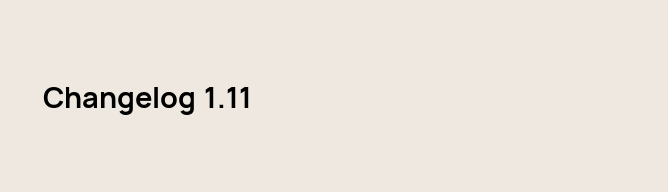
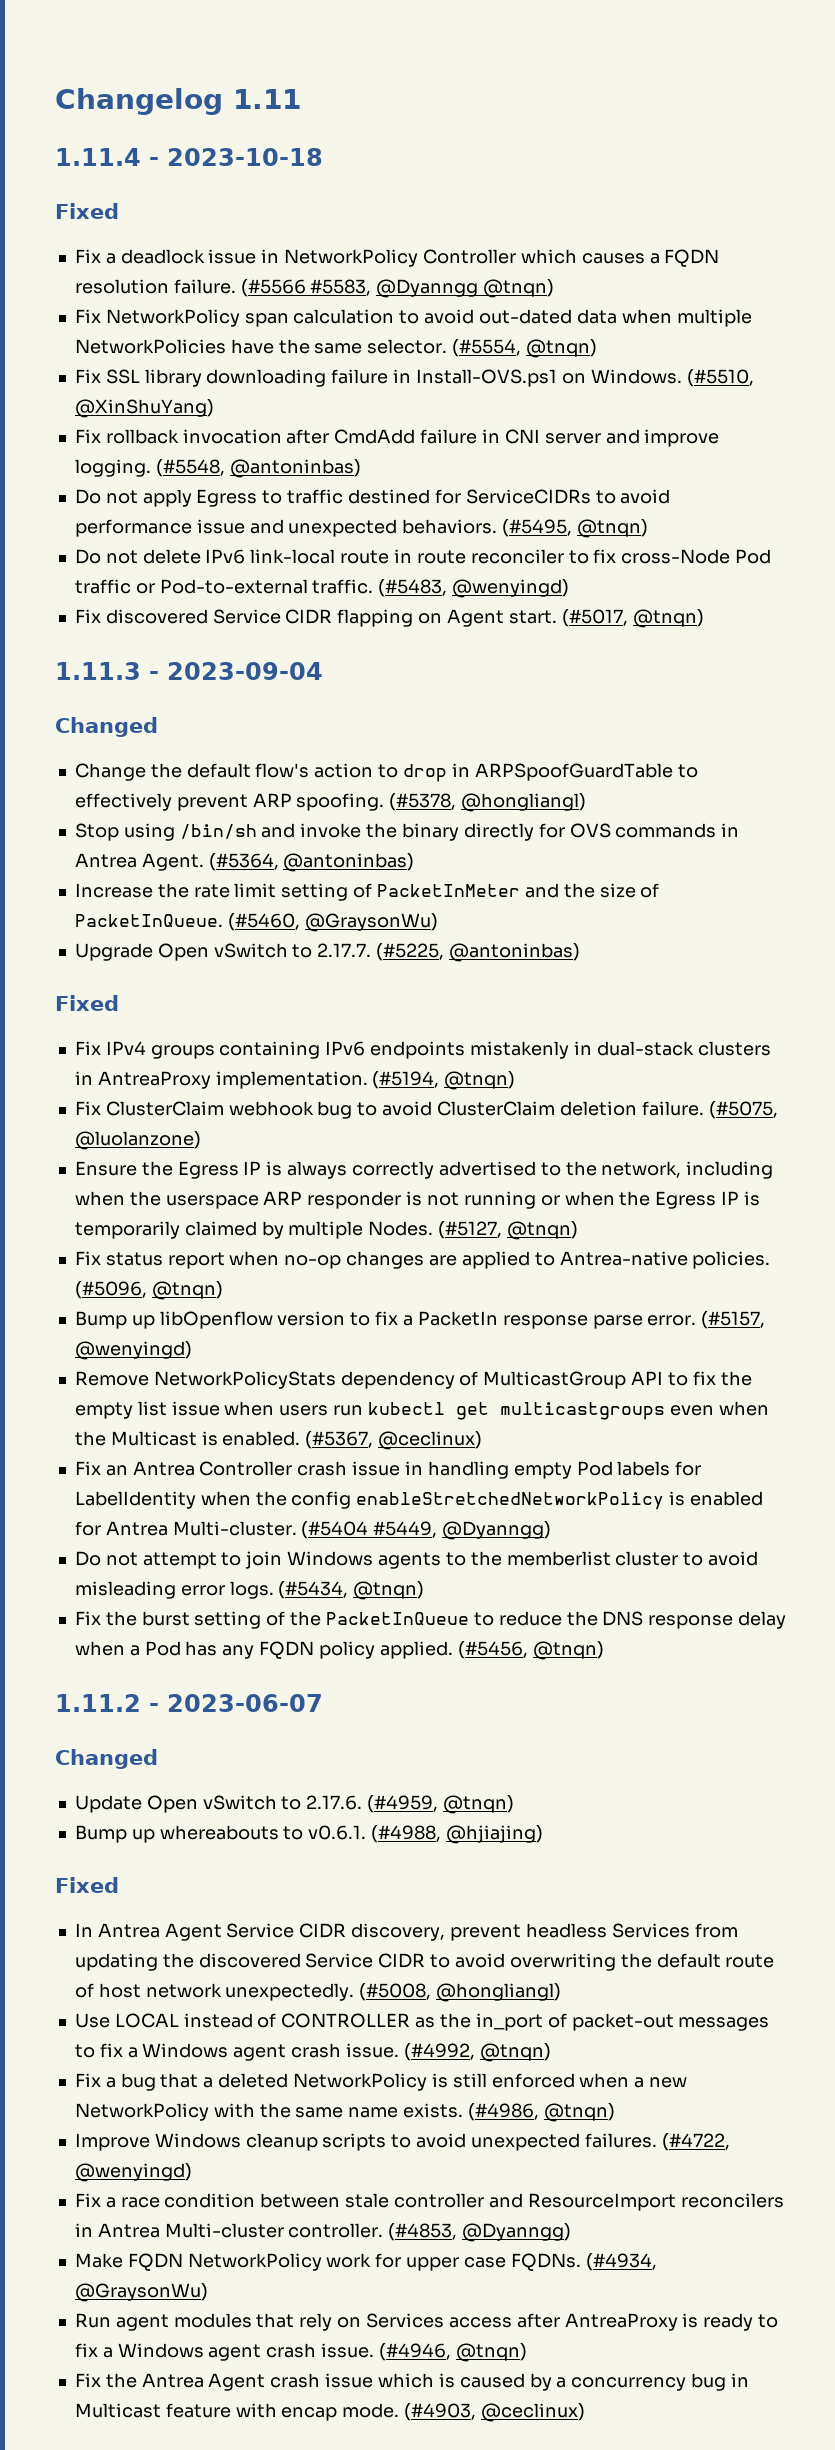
(252, 97) none -> [55,148,323,166] [55,203,119,219] [74,249,720,267] [74,279,555,298] [74,309,752,327] [74,339,597,358] [74,369,754,387] [74,399,214,418] [74,429,720,447] [74,459,361,478] [74,489,671,507] [74,519,648,538] [74,549,772,564] [74,579,570,598] [74,609,704,628] [55,662,323,680] [55,717,158,737] [74,763,698,782] [74,793,587,812] [74,823,740,841] [74,853,415,872] [74,883,660,901] [74,913,438,932] [74,943,580,962] [55,995,119,1011] [74,1041,771,1059] [74,1071,516,1090] [74,1101,778,1119] [74,1131,201,1150] [74,1161,774,1179] [74,1191,760,1209] [74,1221,578,1240] [74,1251,771,1269] [74,1281,223,1300] [74,1311,766,1329] [74,1341,192,1360] [74,1371,752,1389] [74,1401,769,1420] [74,1431,483,1450] [74,1461,702,1479] [74,1491,763,1510] [74,1521,552,1540] [74,1551,759,1569] [74,1581,425,1600] [74,1611,787,1629] [74,1641,604,1660] [55,1694,323,1712] [55,1749,158,1769] [74,1795,514,1814] [74,1825,543,1844] [55,1877,119,1893] [74,1923,738,1941] [74,1953,775,1971] [74,1983,562,2002] [74,2013,770,2031] [74,2043,551,2062] [74,2073,688,2091] [74,2103,615,2122] [74,2133,730,2151] [74,2163,192,2182] [74,2193,784,2211] [74,2223,572,2242] [74,2253,657,2271] [74,2283,208,2302] [74,2313,779,2331] [74,2343,527,2362] [74,2373,749,2391] [74,2403,585,2422] // 1.11.4 - 2023-10-18 // Fixed // Fix a deadlock issue in NetworkPolicy Controller which causes a FQDN resolution failure. (#5566 #5583, @Dyanngg @tnqn) // Fix NetworkPolicy span calculation to avoid out-dated data when multiple NetworkPolicies have the same selector. (#5554, @tnqn) // Fix SSL library downloading failure in Install-OVS.ps1 on Windows. (#5510, @XinShuYang) // Fix rollback invocation after CmdAdd failure in CNI server and improve logging. (#5548, @antoninbas) // Do not apply Egress to traffic destined for ServiceCIDRs to avoid performance issue and unexpected behaviors. (#5495, @tnqn) // Do not delete IPv6 link-local route in route reconciler to fix cross-Node Pod traffic or Pod-to-external traffic. (#5483, @wenyingd) // Fix discovered Service CIDR flapping on Agent start. (#5017, @tnqn) // 1.11.3 - 2023-09-04 // Changed // Change the default flow's action to drop in ARPSpoofGuardTable to effectively prevent ARP spoofing. (#5378, @hongliangl) // Stop using /bin/sh and invoke the binary directly for OVS commands in Antrea Agent. (#5364, @antoninbas) // Increase the rate limit setting of PacketInMeter and the size of PacketInQueue. (#5460, @GraysonWu) // Upgrade Open vSwitch to 2.17.7. (#5225, @antoninbas) // Fixed // Fix IPv4 groups containing IPv6 endpoints mistakenly in dual-stack clusters in AntreaProxy implementation. (#5194, @tnqn) // Fix ClusterClaim webhook bug to avoid ClusterClaim deletion failure. (#5075, @luolanzone) // Ensure the Egress IP is always correctly advertised to the network, including when the userspace ARP responder is not running or when the Egress IP is temporarily claimed by multiple Nodes. (#5127, @tnqn) // Fix status report when no-op changes are applied to Antrea-native policies. (#5096, @tnqn) // Bump up libOpenflow version to fix a PacketIn response parse error. (#5157, @wenyingd) // Remove NetworkPolicyStats dependency of MulticastGroup API to fix the empty list issue when users run kubectl get multicastgroups even when the Multicast is enabled. (#5367, @ceclinux) // Fix an Antrea Controller crash issue in handling empty Pod labels for LabelIdentity when the config enableStretchedNetworkPolicy is enabled for Antrea Multi-cluster. (#5404 #5449, @Dyanngg) // Do not attempt to join Windows agents to the memberlist cluster to avoid misleading error logs. (#5434, @tnqn) // Fix the burst setting of the PacketInQueue to reduce the DNS response delay when a Pod has any FQDN policy applied. (#5456, @tnqn) // 1.11.2 - 2023-06-07 // Changed // Update Open vSwitch to 2.17.6. (#4959, @tnqn) // Bump up whereabouts to v0.6.1. (#4988, @hjiajing) // Fixed // In Antrea Agent Service CIDR discovery, prevent headless Services from updating the discovered Service CIDR to avoid overwriting the default route of host network unexpectedly. (#5008, @hongliangl) // Use LOCAL instead of CONTROLLER as the in_port of packet-out messages to fix a Windows agent crash issue. (#4992, @tnqn) // Fix a bug that a deleted NetworkPolicy is still enforced when a new NetworkPolicy with the same name exists. (#4986, @tnqn) // Improve Windows cleanup scripts to avoid unexpected failures. (#4722, @wenyingd) // Fix a race condition between stale controller and ResourceImport reconcilers in Antrea Multi-cluster controller. (#4853, @Dyanngg) // Make FQDN NetworkPolicy work for upper case FQDNs. (#4934, @GraysonWu) // Run agent modules that rely on Services access after AntreaProxy is ready to fix a Windows agent crash issue. (#4946, @tnqn) // Fix the Antrea Agent crash issue which is caused by a concurrency bug in Multicast feature with encap mode. (#4903, @ceclinux)

